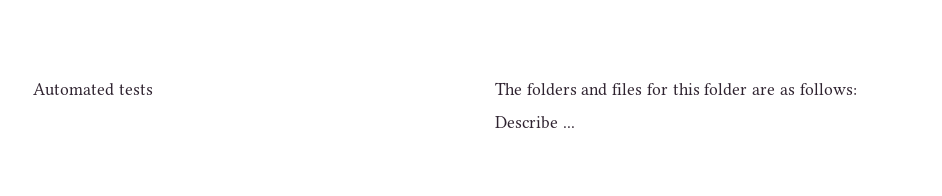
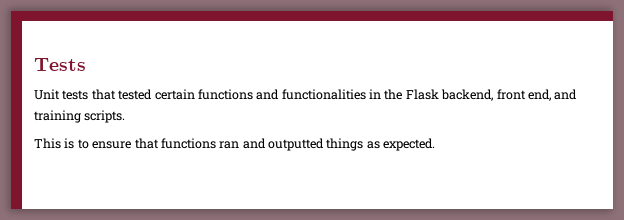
[33,83,114,96] Automated -> [34,58,86,71] [34,89,60,100] Tests // Unit
[495,82,857,96] [495,116,575,129] // The folders and files for this folder are as follows: // Describe ... -> [91,89,578,101] [34,110,126,123] [34,138,436,151] that tested certain functions and functionalities in the Flask backend, front end, and training scripts. // This is to ensure that functions ran and outputted things as expected.

